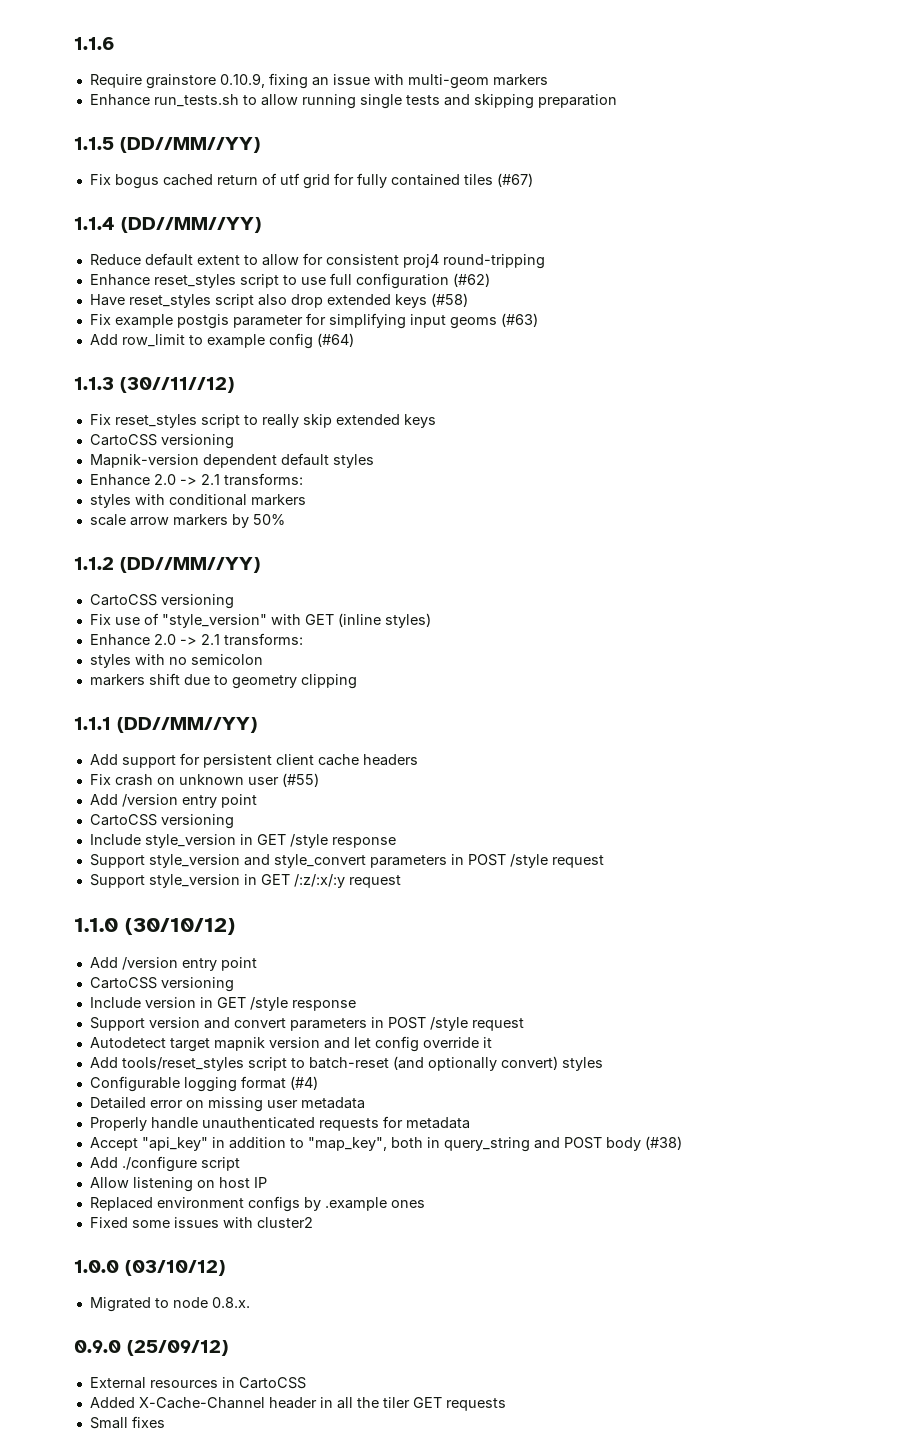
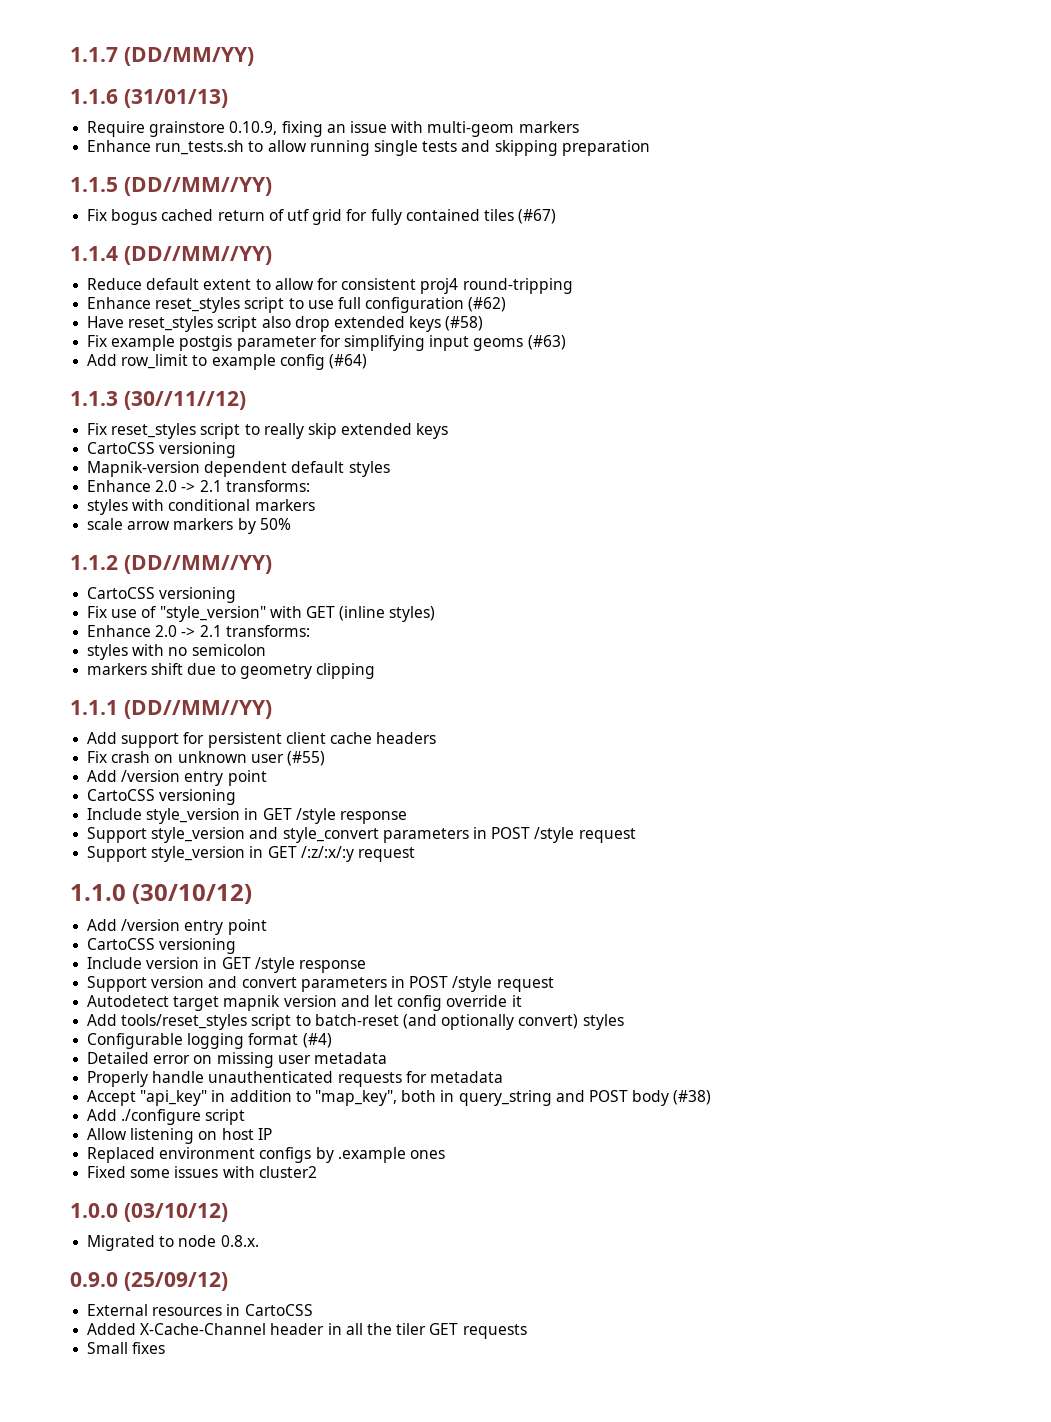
(74, 43) none -> [70,47,254,66] 1.1.7 (DD/MM/YY) //
(115, 43) none -> [123,89,228,108] (31/01/13)

